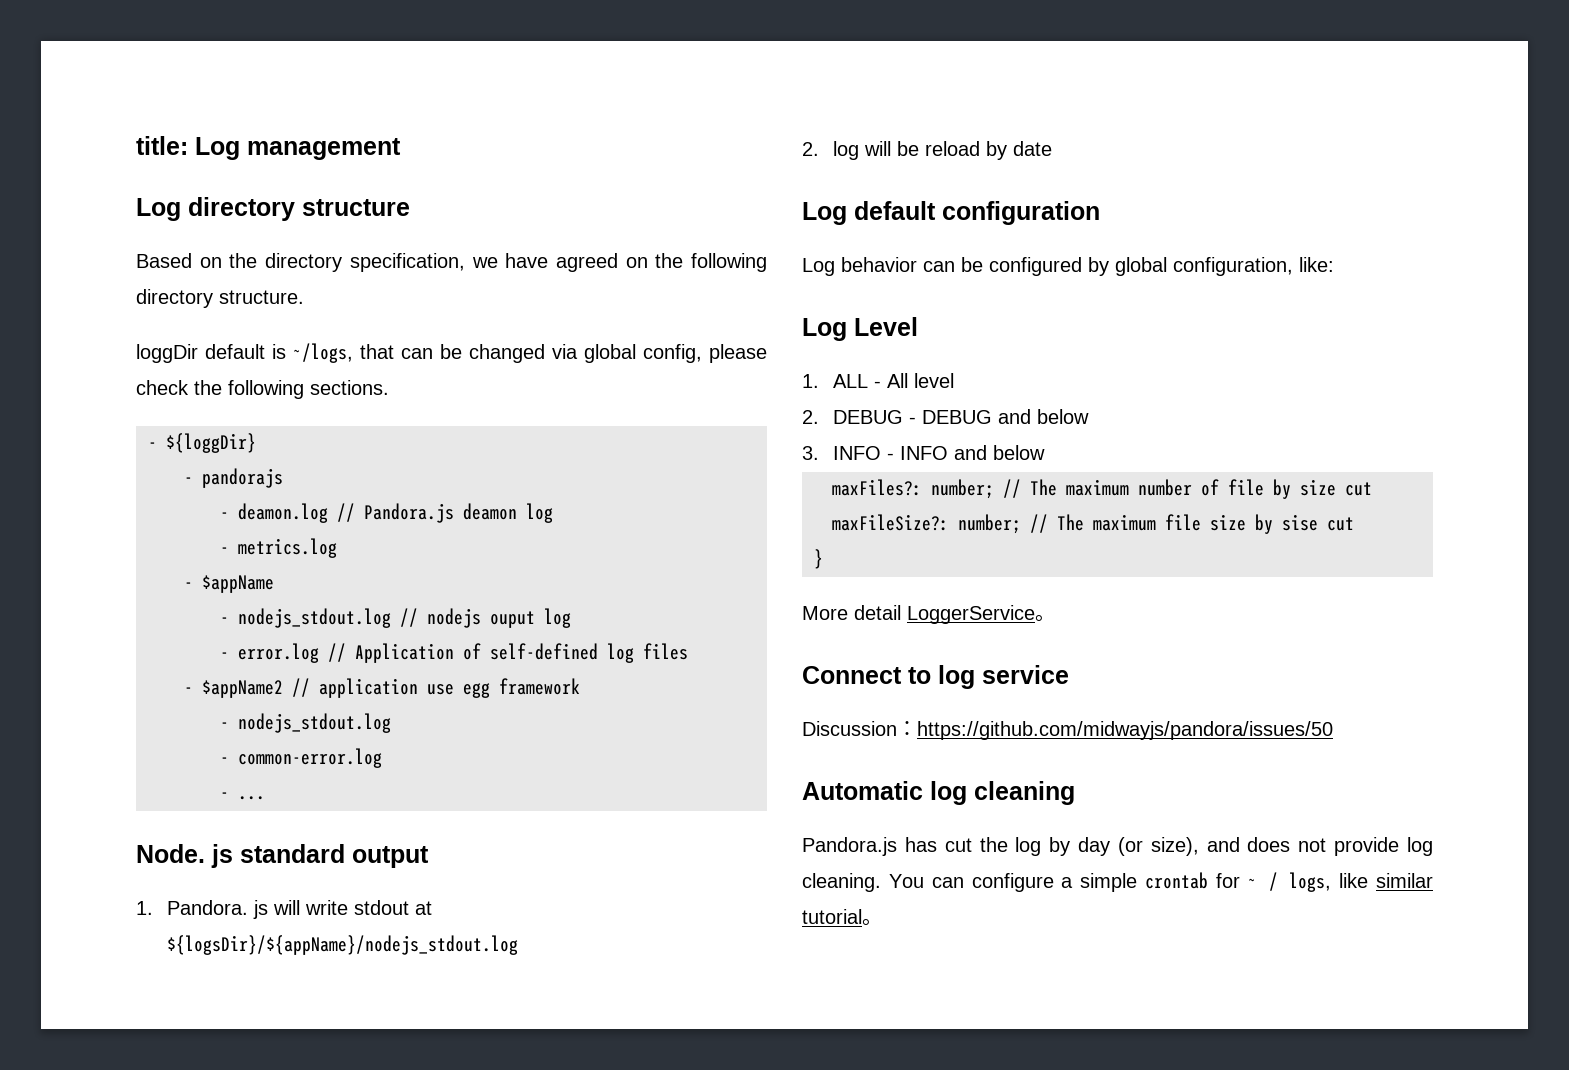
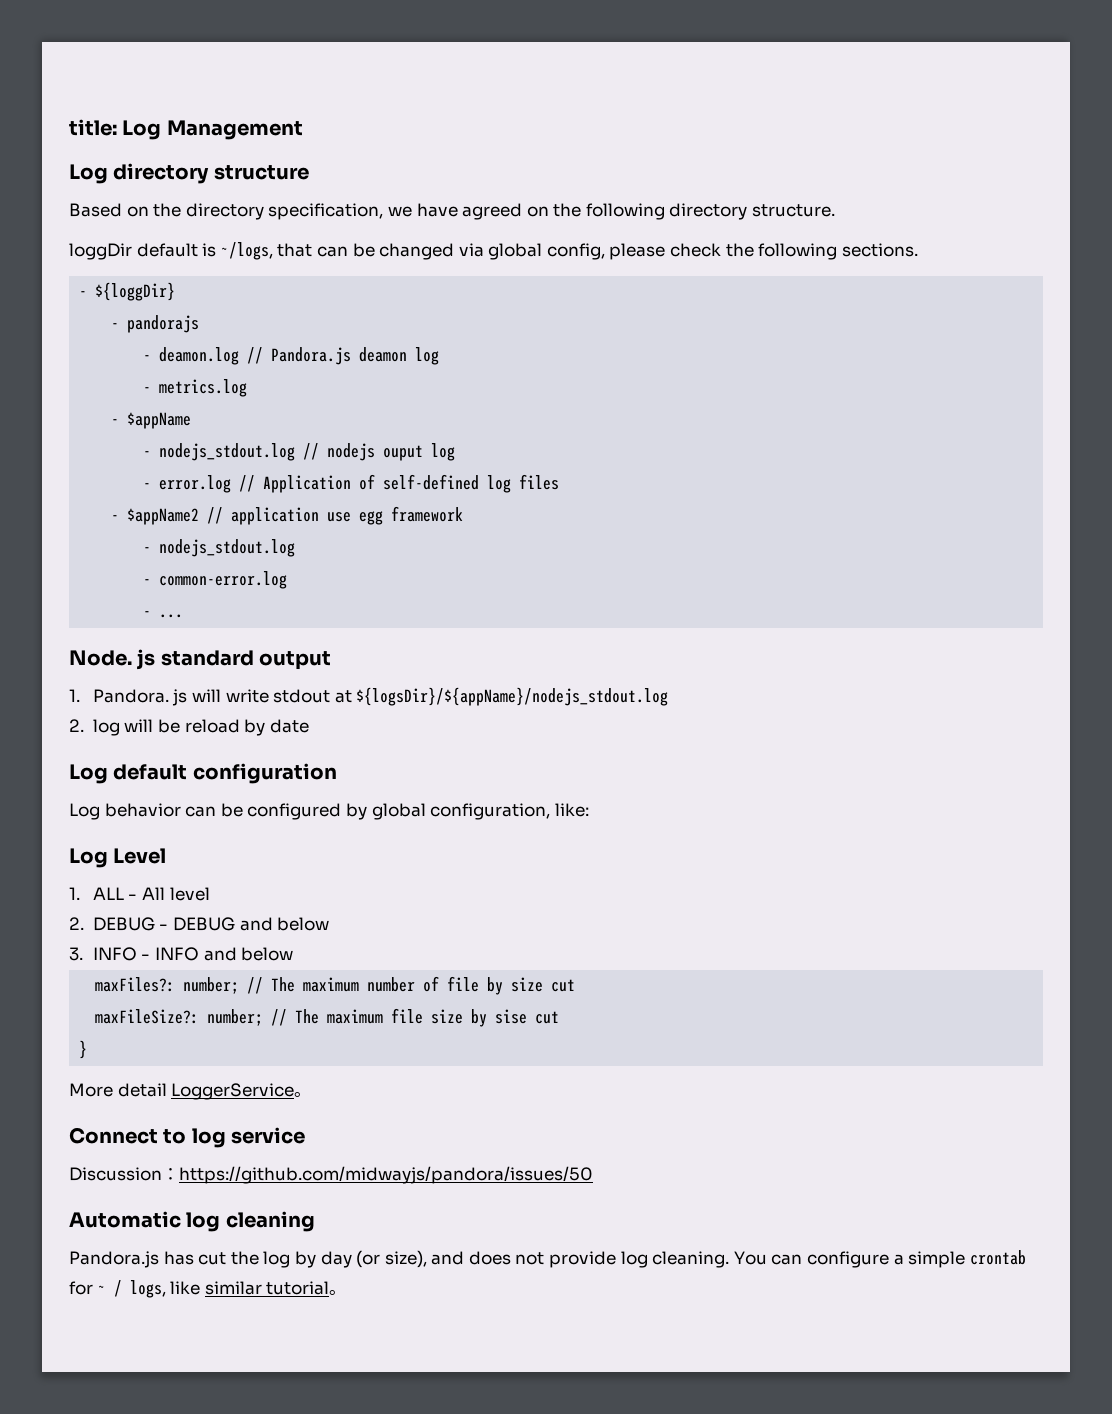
[247,138,401,160] management -> [166,120,303,140] Management

